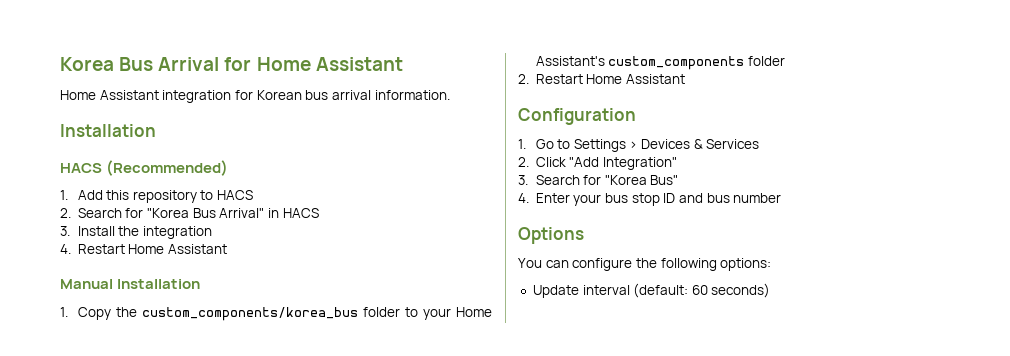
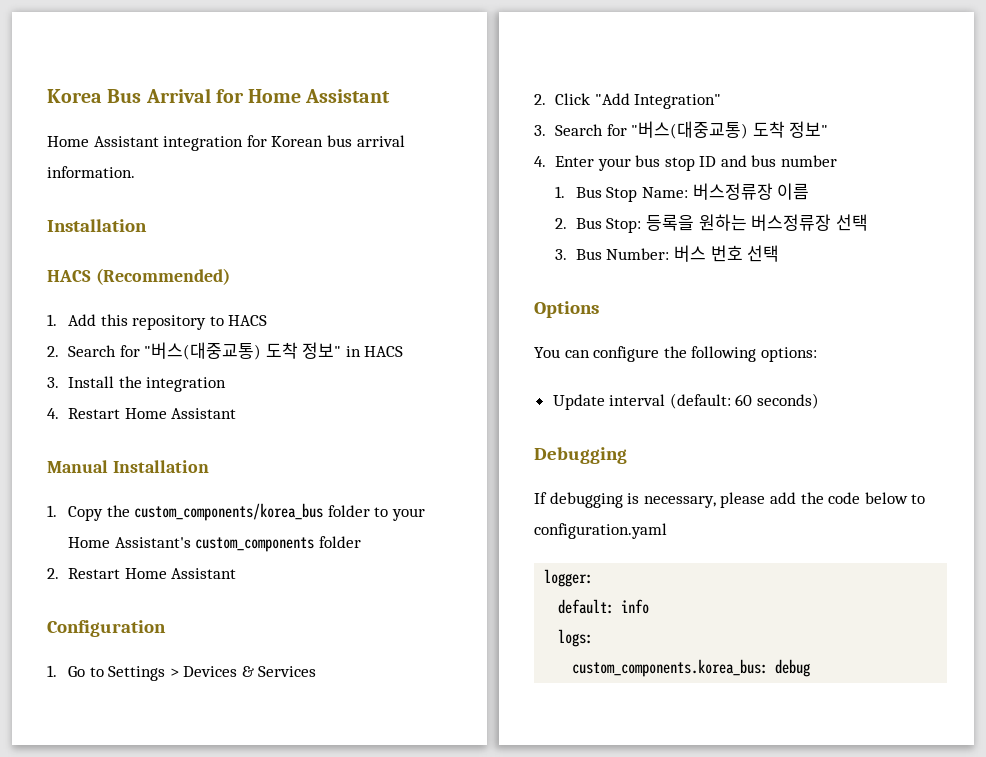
[147,208,265,218] "Korea Bus Arrival" -> [144,342,342,360] "버스(대중교통) 도착 정보"
[604,175,679,185] "Korea Bus" -> [631,121,829,139] "버스(대중교통) 도착 정보"
(782, 198) none -> [554,183,810,202] [554,214,868,233] [554,245,780,262] // 1. Bus Stop Name: 버스정류장 이름 // 2. Bus Stop: 등록을 원하는 버스정류장 선택 // 3. Bus Number: 버스 번호 선택
(771, 290) none -> [534,447,627,464] [534,492,926,508] [534,523,667,539] [544,569,594,587] [558,599,650,614] [558,629,594,647] [572,659,811,677] // Debugging // If debugging is necessary, please add the code below to configuration.yaml // logger: // default: info // logs: // custom_components.korea_bus: debug

